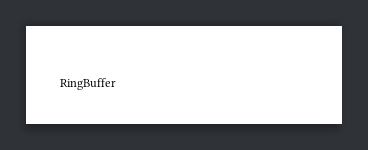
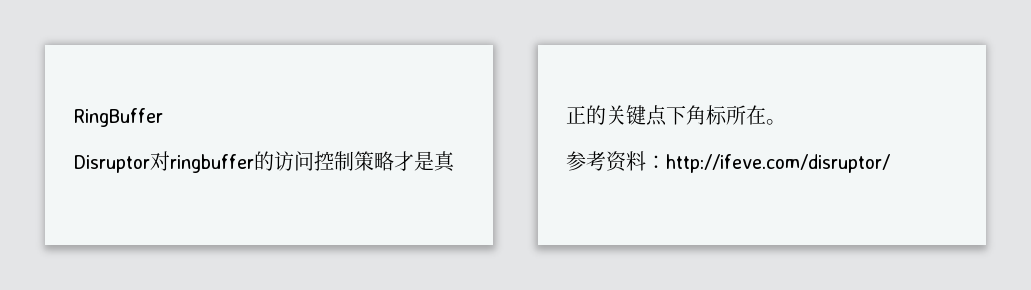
(116, 84) none -> [73,151,455,173] [566,105,786,126] [566,151,890,173] // Disruptor对ringbuffer的访问控制策略才是真正的关键点下角标所在。 // 参考资料：http://ifeve.com/disruptor/

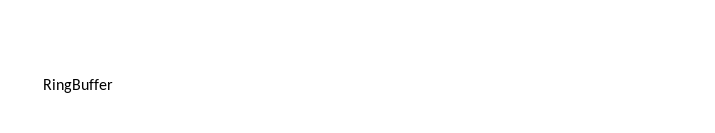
[73,151,455,173] [566,105,786,126] [566,151,890,173] // Disruptor对ringbuffer的访问控制策略才是真正的关键点下角标所在。 // 参考资料：http://ifeve.com/disruptor/ -> (113, 86) none

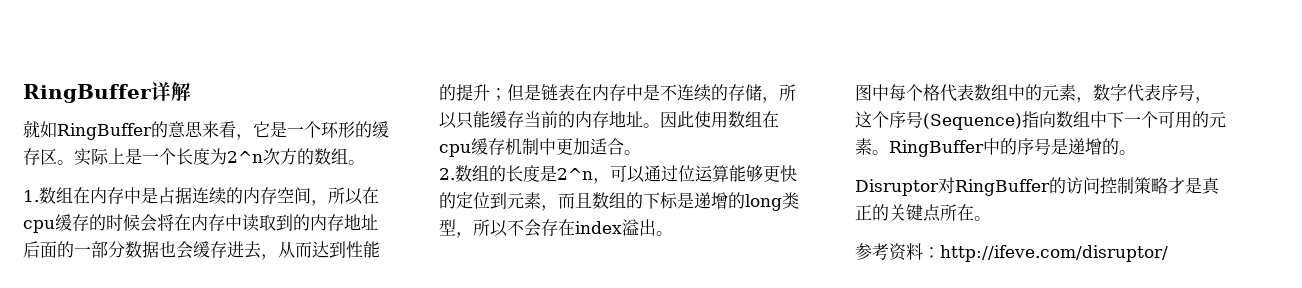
[43,79,113,93] RingBuffer -> [23,82,191,103] [23,120,389,140] [23,148,365,166] [23,187,379,206] [23,214,378,233] [23,241,380,260] [439,84,796,103] [439,111,779,129] [439,138,641,157] [439,165,797,184] [439,192,799,211] [439,219,673,238] [855,84,1212,103] [855,111,1226,130] [855,138,1136,157] [855,177,1220,196] [855,204,991,222] [855,243,1168,262] RingBuffer详解 // 就如RingBuffer的意思来看，它是一个环形的缓存区。实际上是一个长度为2^n次方的数组。 // 1.数组在内存中是占据连续的内存空间，所以在cpu缓存的时候会将在内存中读取到的内存地址后面的一部分数据也会缓存进去，从而达到性能的提升；但是链表在内存中是不连续的存储，所以只能缓存当前的内存地址。因此使用数组在cpu缓存机制中更加适合。 // 2.数组的长度是2^n，可以通过位运算能够更快的定位到元素，而且数组的下标是递增的long类型，所以不会存在index溢出。 // 图中每个格代表数组中的元素，数字代表序号，这个序号(Sequence)指向数组中下一个可用的元素。RingBuffer中的序号是递增的。 // Disruptor对RingBuffer的访问控制策略才是真正的关键点所在。 // 参考资料：http://ifeve.com/disruptor/

